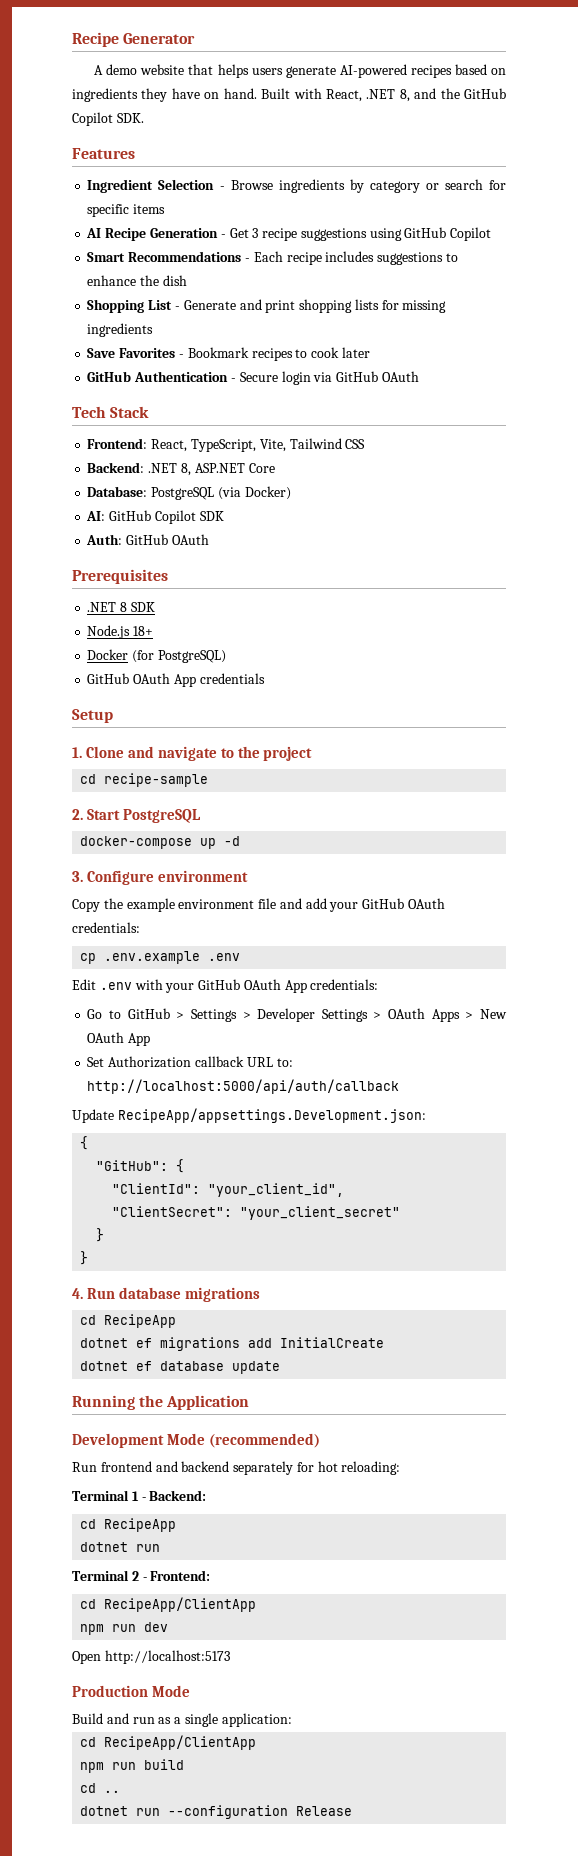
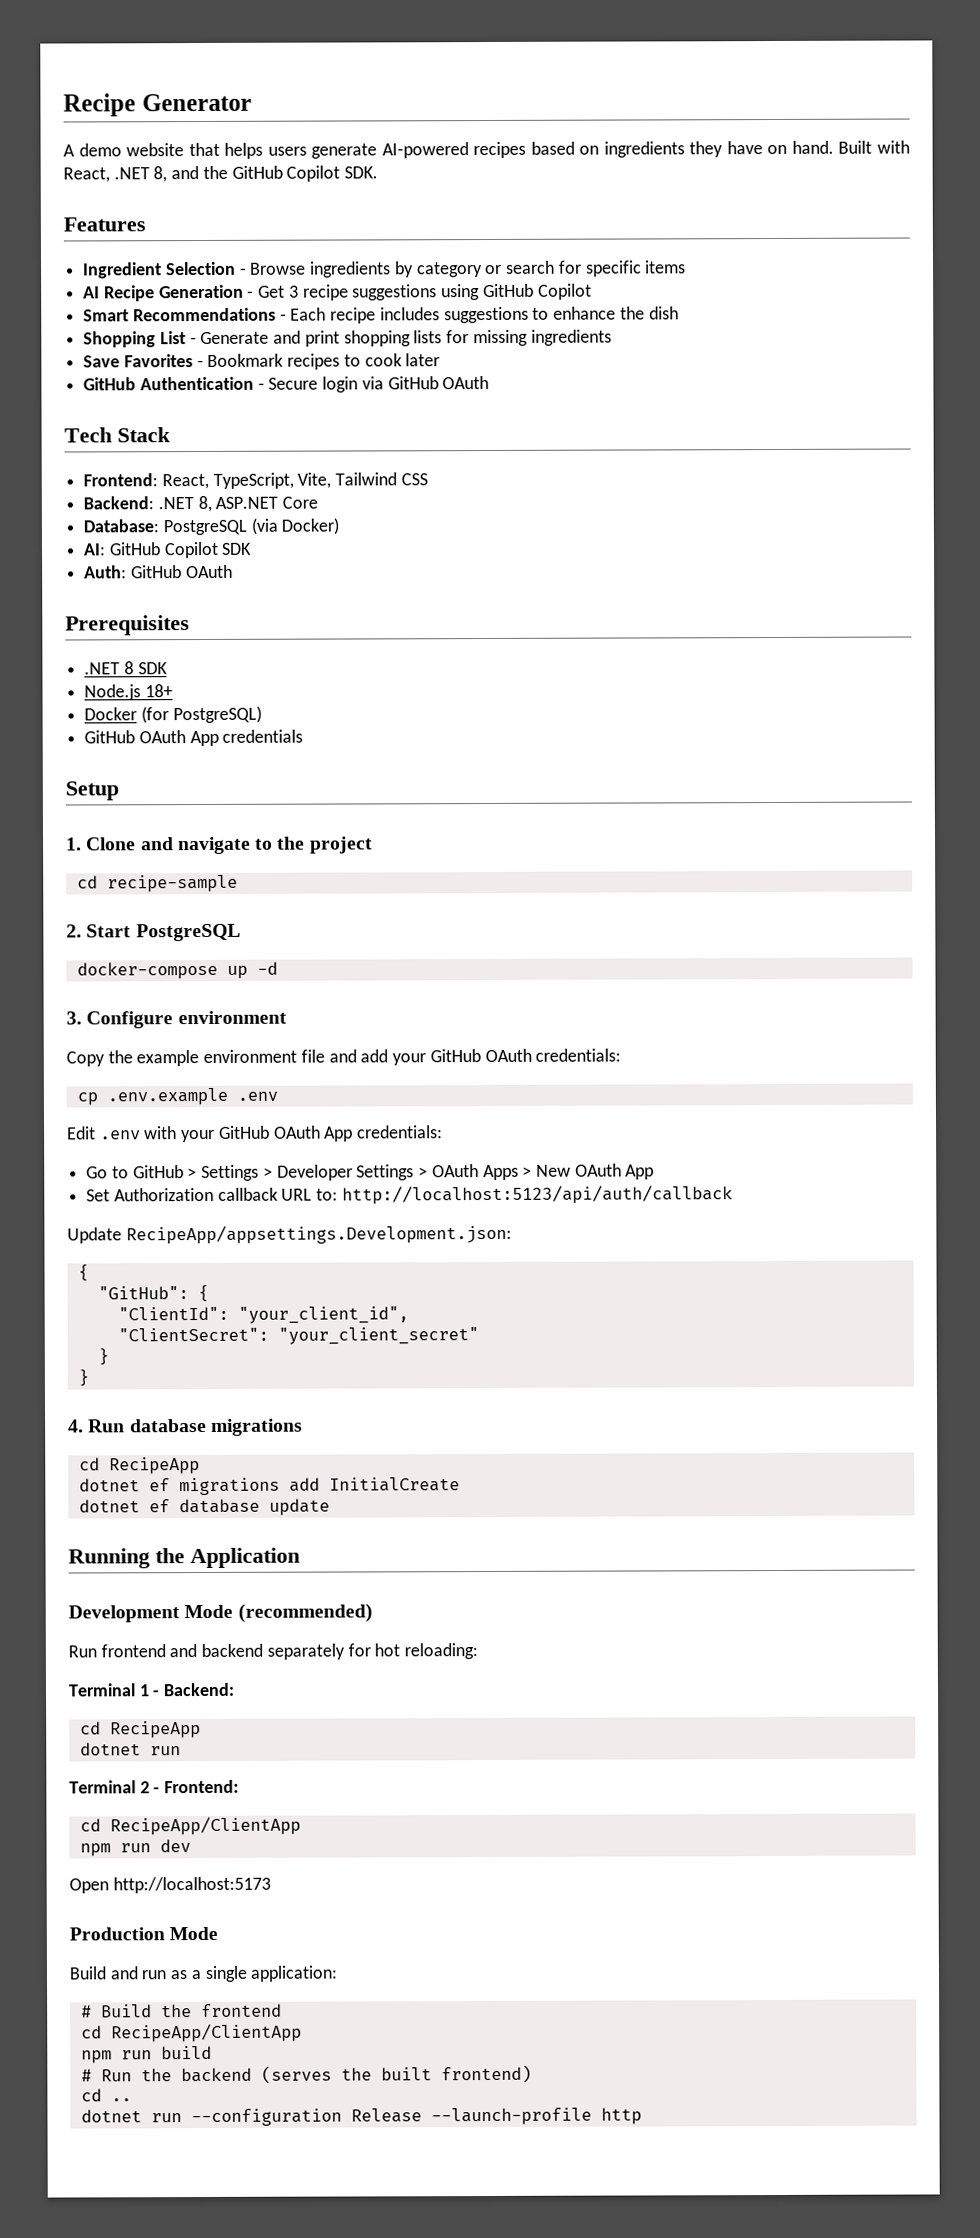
[87,1079,400,1094] http://localhost:5000/api/auth/callback -> [341,1185,733,1205] http://localhost:5123/api/auth/callback
(292, 1720) none -> [80,2003,282,2018] // # Build the frontend
(185, 1764) none -> [80,2064,532,2084] // # Run the backend (serves the built frontend)
(353, 1811) none -> [430,2107,642,2126] --launch-profile http

